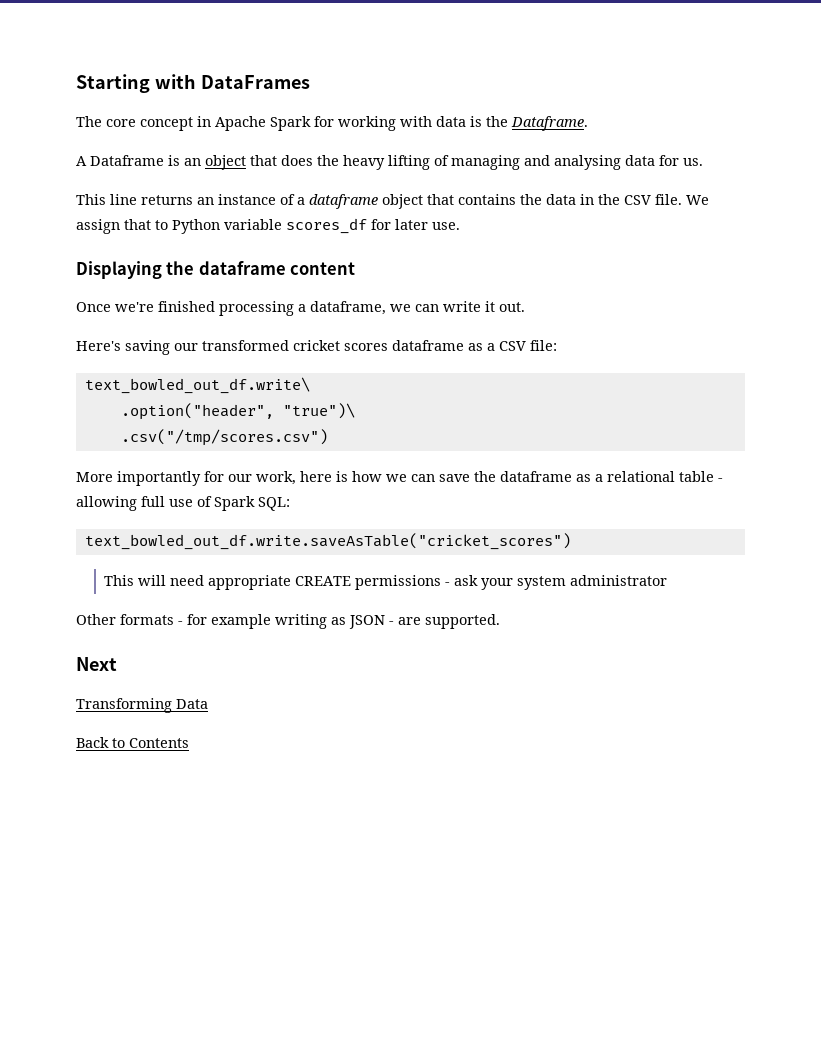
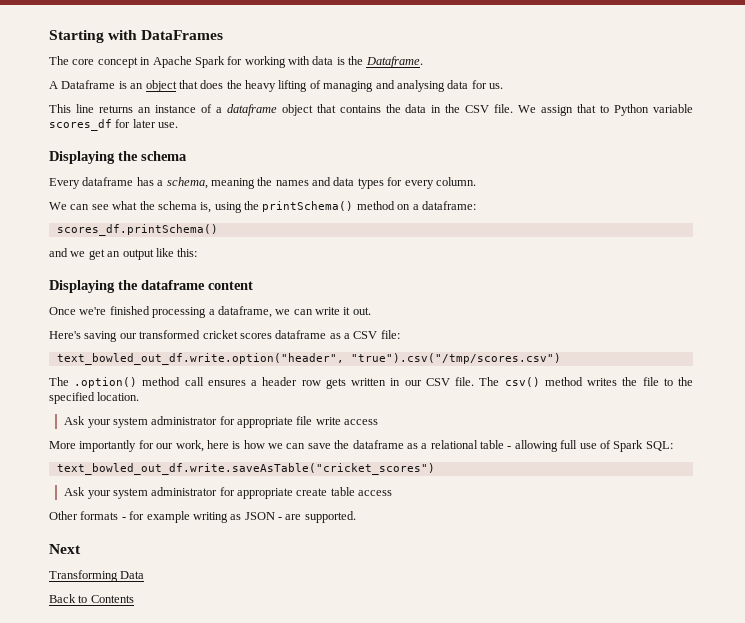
(460, 226) none -> [49,151,187,164] [49,177,476,189] [49,201,476,213] [56,224,218,236] [49,248,198,260] // Displaying the schema // Every dataframe has a schema, meaning the names and data types for every column. // We can see what the schema is, using the printSchema() method on a dataframe: // scores_df.printSchema() // and we get an output like this:
[84,377,310,394] [120,403,355,420] [120,429,328,446] text_bowled_out_df.write\ // .option("header", "true")\ // .csv("/tmp/scores.csv") -> [56,353,561,365] [49,377,693,389] [49,392,140,404] [64,416,379,428] text_bowled_out_df.write.option("header", "true").csv("/tmp/scores.csv") // The .option() method call ensures a header row gets written in our CSV file. The csv() method writes the file to the specified location. // Ask your system administrator for appropriate file write access
[103,575,667,590] This will need appropriate CREATE permissions - ask your system administrator -> [64,487,393,499] Ask your system administrator for appropriate create table access

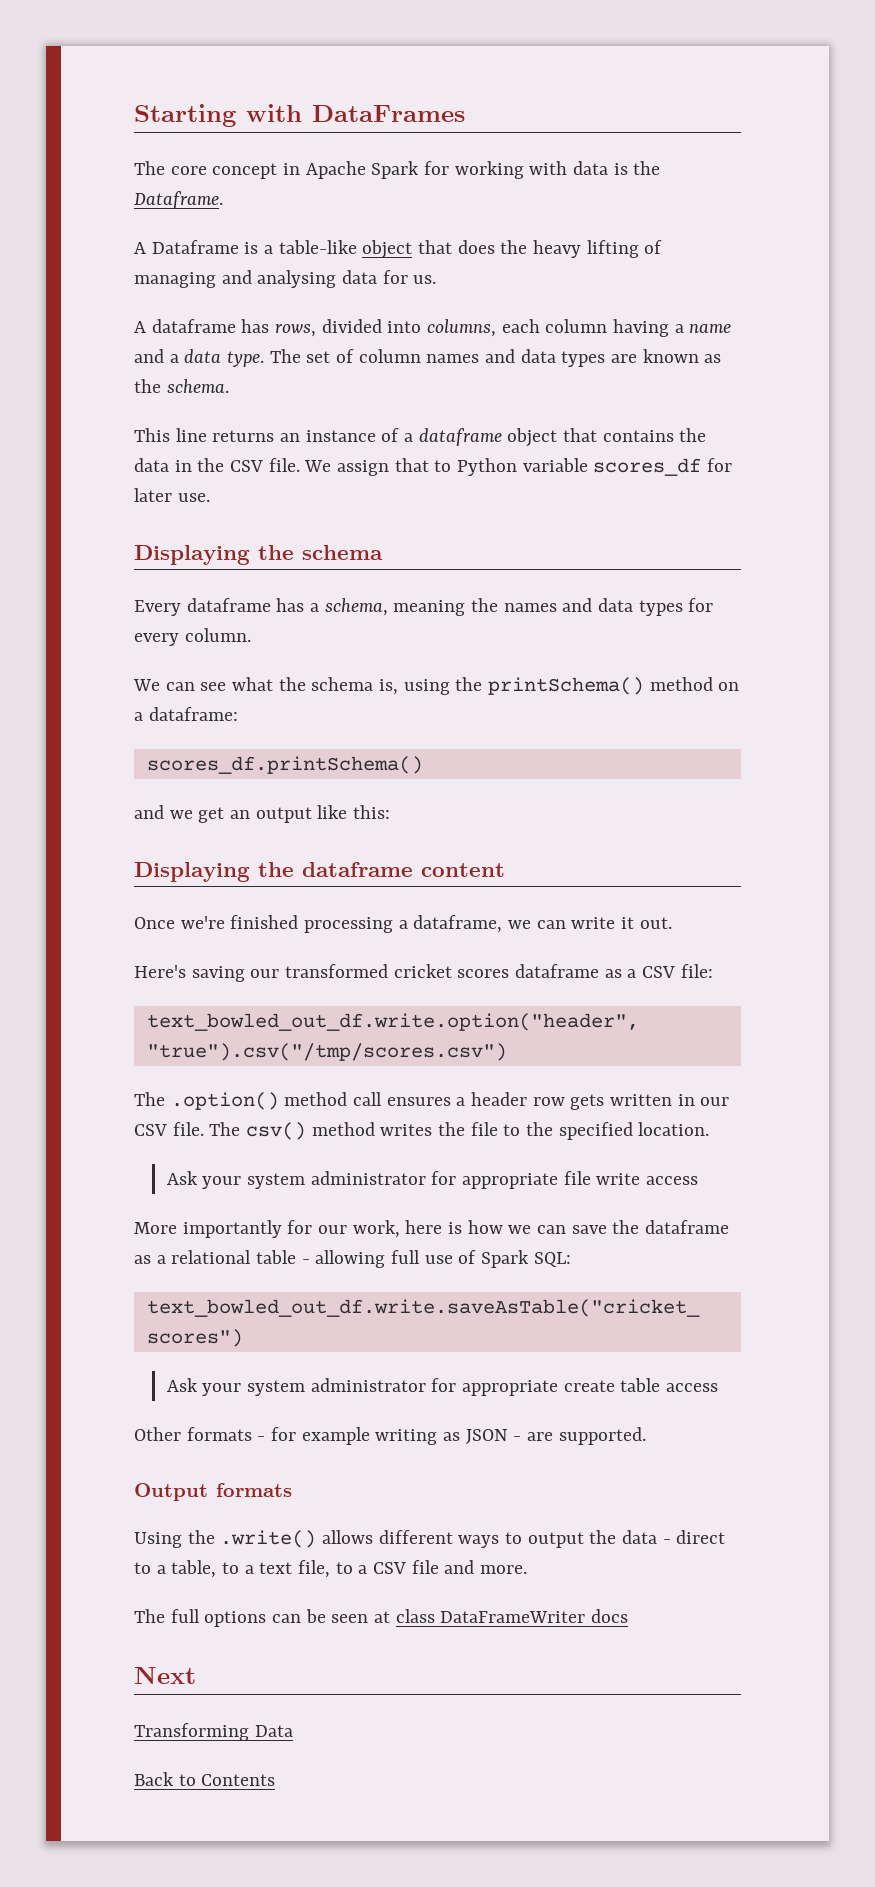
[130,83,144,89] an -> [264,240,357,254] a table-like
(503, 86) none -> [134,319,732,337] [134,349,722,367] [134,379,229,393] // A dataframe has rows, divided into columns, each column having a name and a data type. The set of column names and data types are known as the schema.
(356, 517) none -> [134,1483,292,1501] [134,1530,726,1548] [134,1560,528,1578] [134,1609,629,1627] // Output formats // Using the .write() allows different ways to output the data - direct to a table, to a text file, to a CSV file and more. // The full options can be seen at class DataFrameWriter docs

